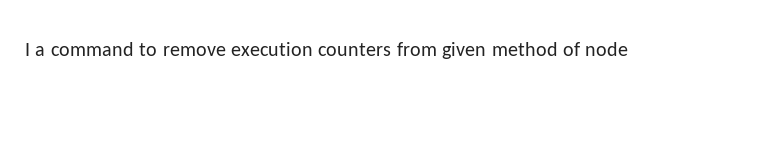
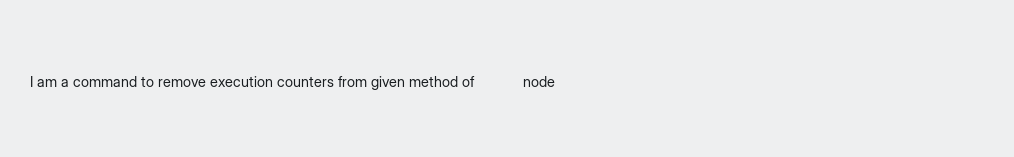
(30, 49) none -> [37,79,57,87] am

